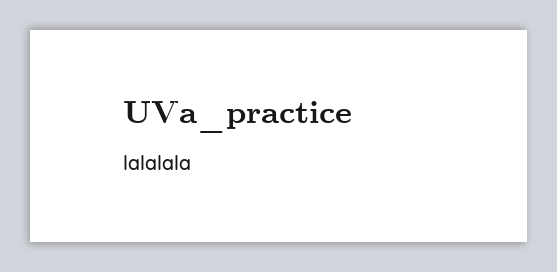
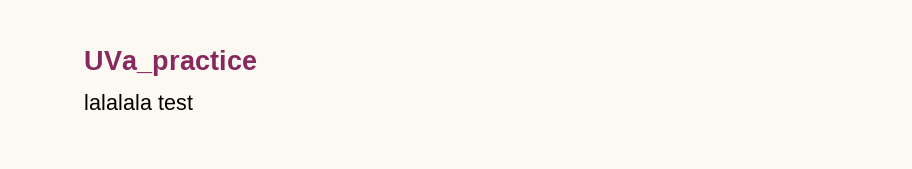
(191, 162) none -> [158,95,193,110] test

